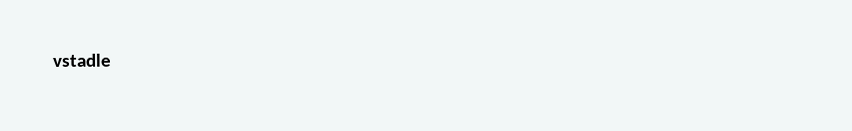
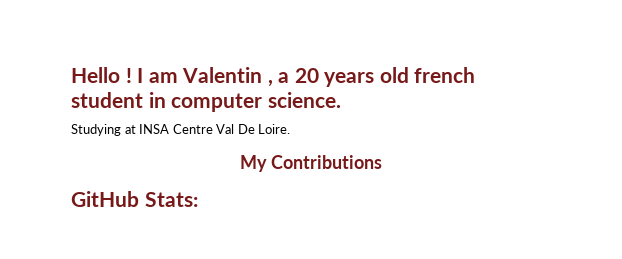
[52,53,112,67] vstadle -> [71,67,476,87] [71,92,341,112] [71,124,291,136] [239,155,383,172] [71,191,198,207] Hello ! I am Valentin , a 20 years old french student in computer science. // Studying at INSA Centre Val De Loire. // My Contributions // GitHub Stats:

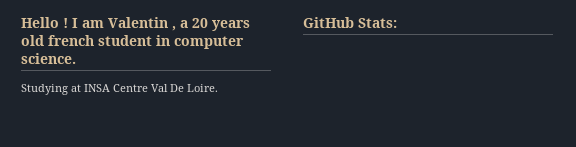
[239,155,383,172] // My Contributions -> (218, 88) none

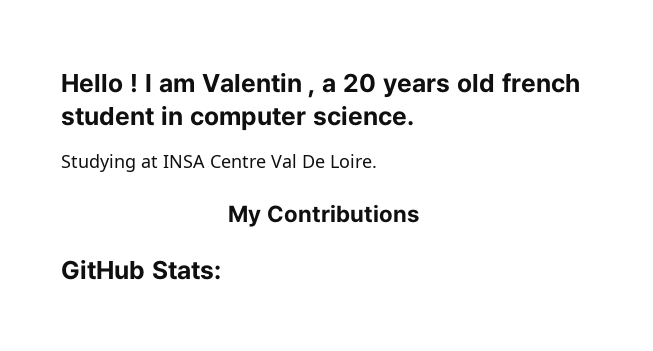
(218, 88) none -> [227,204,420,227] // My Contributions

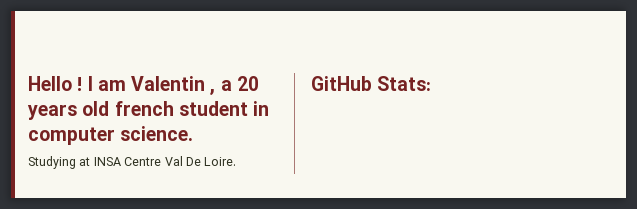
[227,204,420,227] // My Contributions -> (237, 161) none

